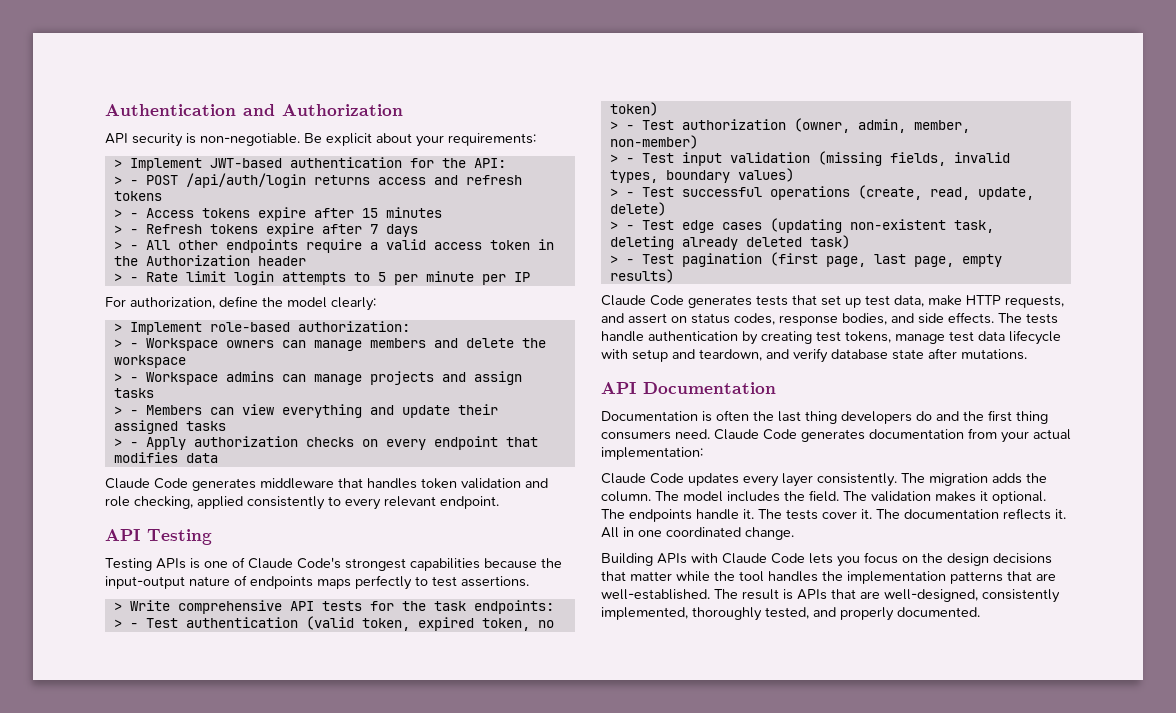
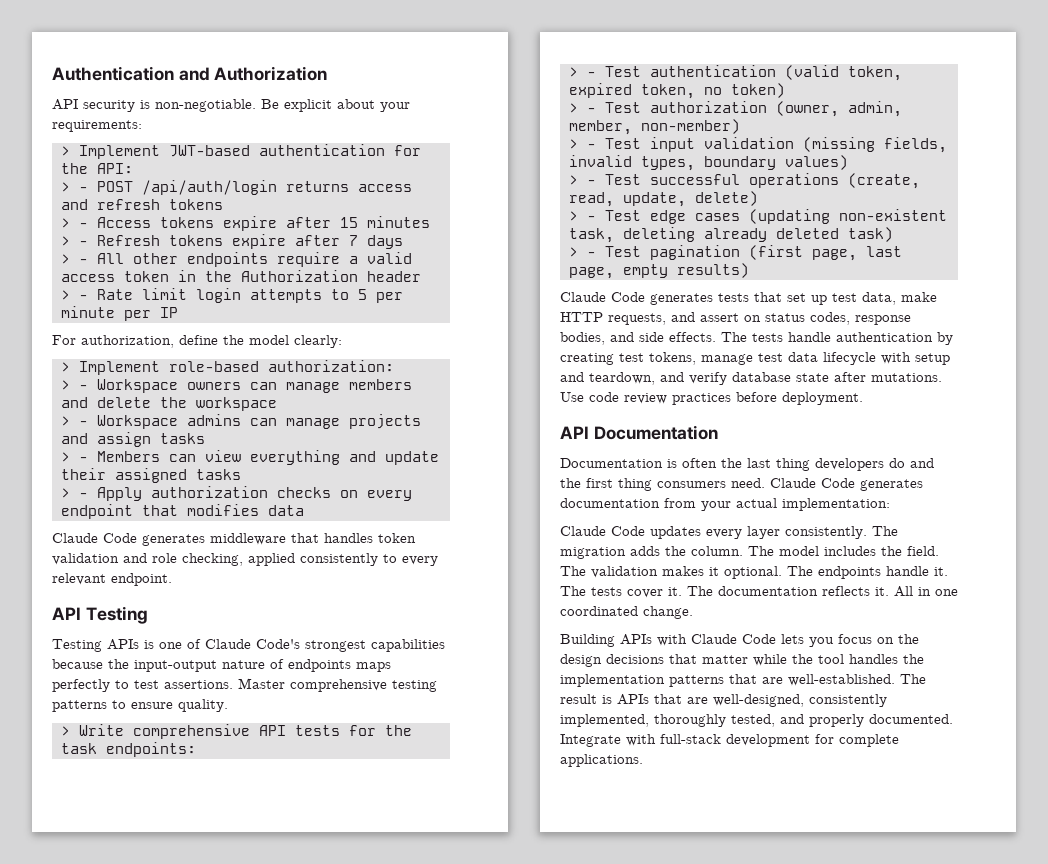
(529, 581) none -> [238,678,437,692] [52,699,228,712] Master comprehensive testing patterns to ensure quality.
(1027, 354) none -> [560,392,863,405] Use code review practices before deployment.
(980, 612) none -> [560,734,899,747] [560,754,643,767] Integrate with full-stack development for complete applications.

